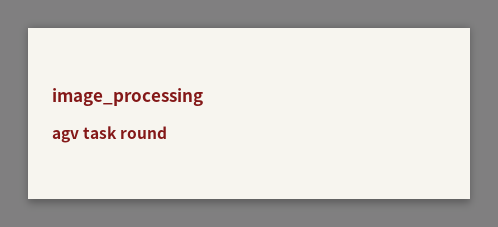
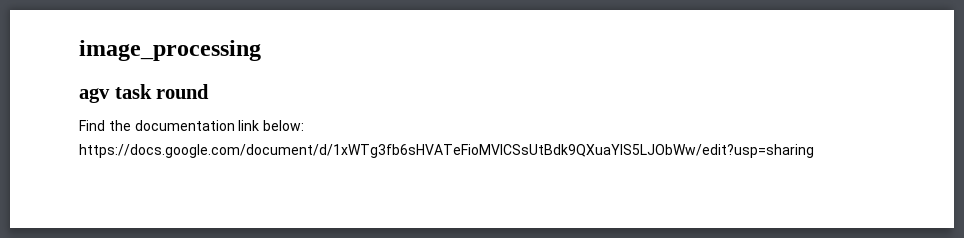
(168, 132) none -> [79,120,305,131] [79,144,814,158] // Find the documentation link below: https://docs.google.com/document/d/1xWTg3fb6sHVATeFioMVICSsUtBdk9QXuaYlS5LJObWw/edit?usp=sharing

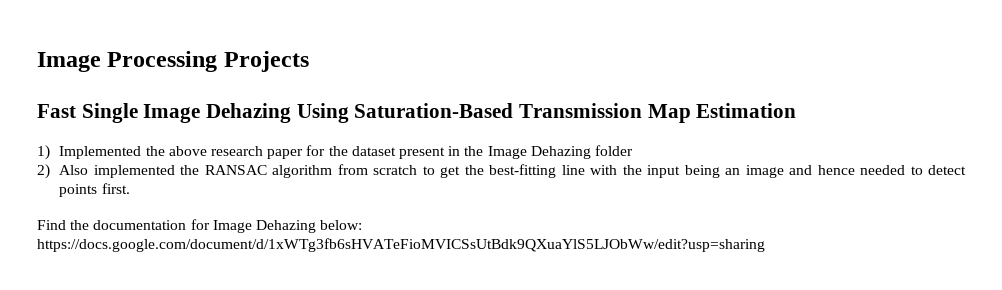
[79,40,261,61] [79,84,210,103] image_processing // agv task round -> [37,51,309,72] [37,103,797,123] [37,145,633,160] [37,164,967,179] [59,183,130,197] Image Processing Projects // Fast Single Image Dehazing Using Saturation-Based Transmission Map Estimation // 1) Implemented the above research paper for the dataset present in the Image Dehazing folder // 2) Also implemented the RANSAC algorithm from scratch to get the best-fitting line with the input being an image and hence needed to detect points first.
[238,120,260,131] link -> [190,219,316,233] for Image Dehazing

